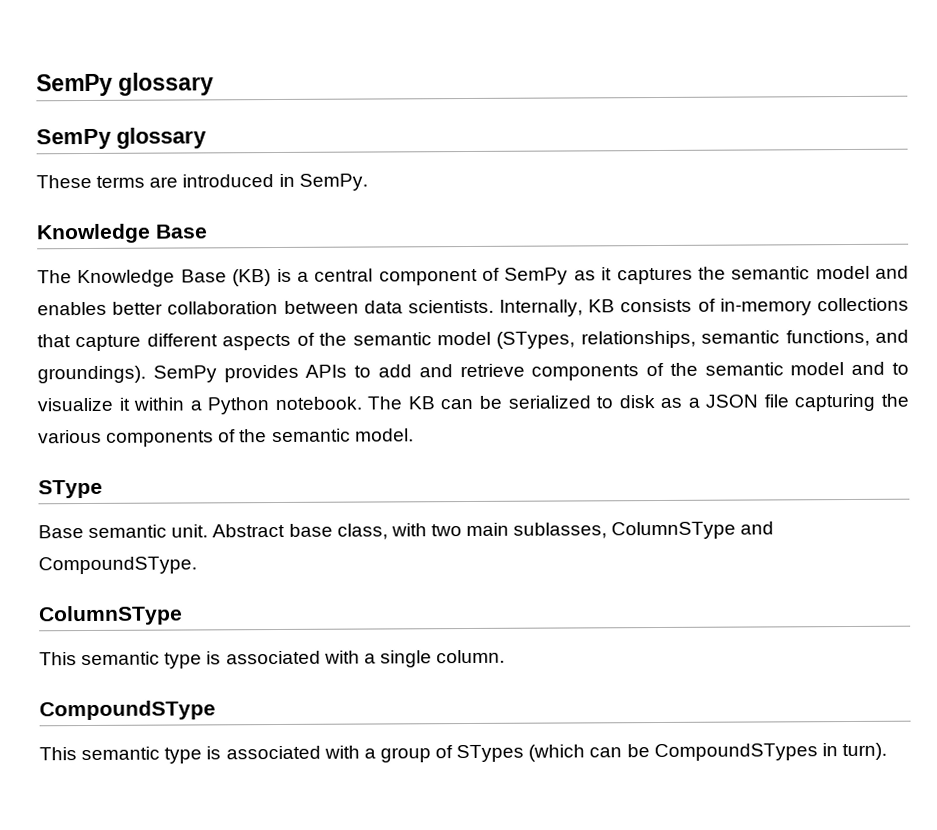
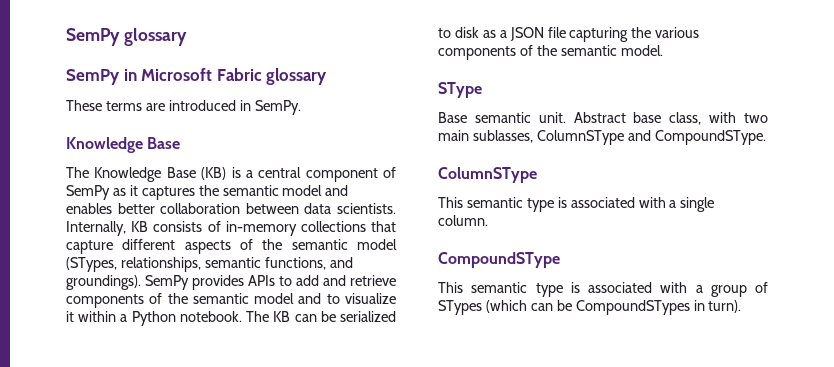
(112, 139) none -> [123,68,262,81] in Microsoft Fabric

